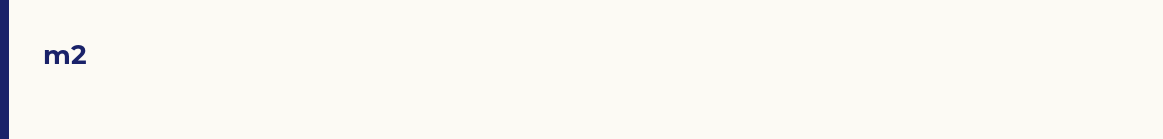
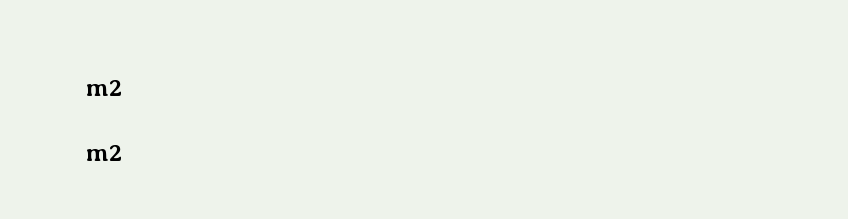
[43,45,87,64] m2 -> [86,80,122,96] [86,145,122,161] m2 // m2

